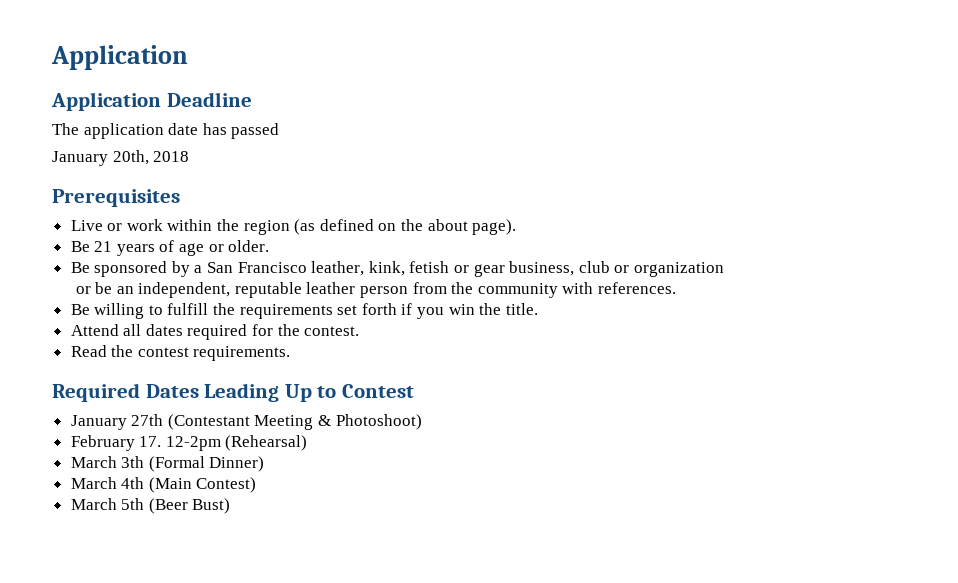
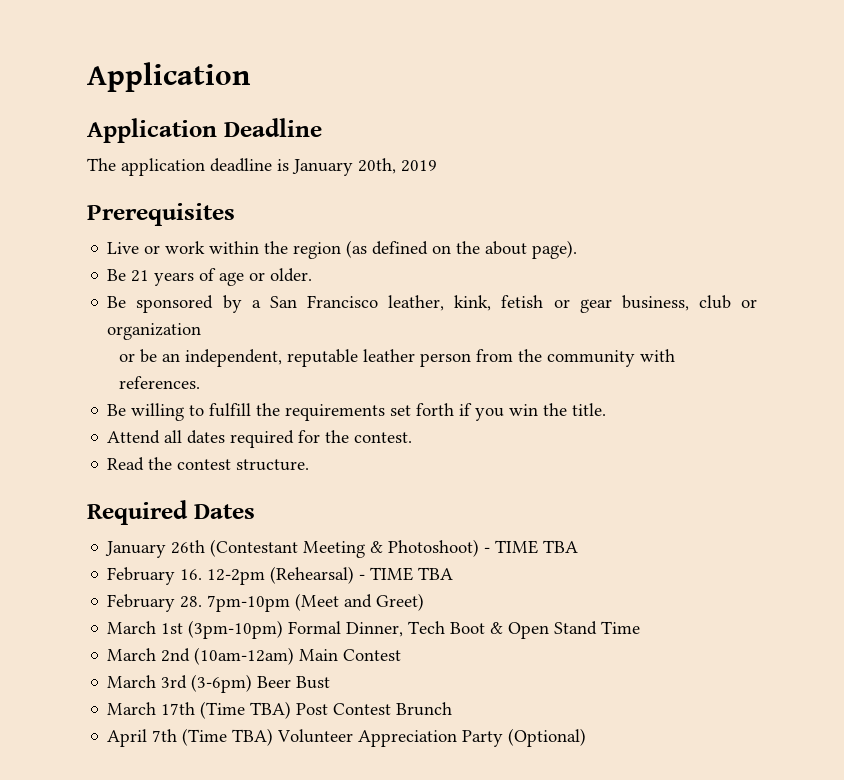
[168,123,280,139] date has passed // -> [210,158,289,172] deadline is
[153,151,190,162] 2018 -> [401,160,437,172] 2019
[193,346,291,361] requirements. -> [236,459,310,471] structure.
[204,383,414,402] [70,414,164,430] Leading Up to Contest // January 27th -> [105,540,206,558] // January 26th
[70,435,162,451] // February 17. -> [484,540,579,554] [107,567,203,585] - TIME TBA // February 16.
[70,456,265,472] [70,477,257,493] [70,498,231,514] // March 3th (Formal Dinner) // March 4th (Main Contest) // March 5th (Beer Bust) -> [359,567,454,581] [107,593,425,612] [107,620,641,639] [107,647,402,665] [107,674,331,693] [107,701,453,719] [107,728,587,747] - TIME TBA // February 28. 7pm-10pm (Meet and Greet) // March 1st (3pm-10pm) Formal Dinner, Tech Boot & Open Stand Time // March 2nd (10am-12am) Main Contest // March 3rd (3-6pm) Beer Bust // March 17th (Time TBA) Post Contest Brunch // April 7th (Time TBA) Volunteer Appreciation Party (Optional)

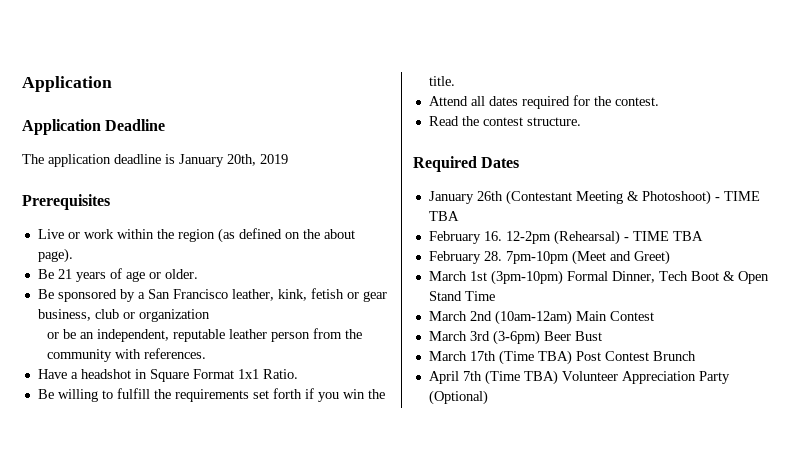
(201, 382) none -> [37,369,298,382] // Have a headshot in Square Format 1x1 Ratio.

